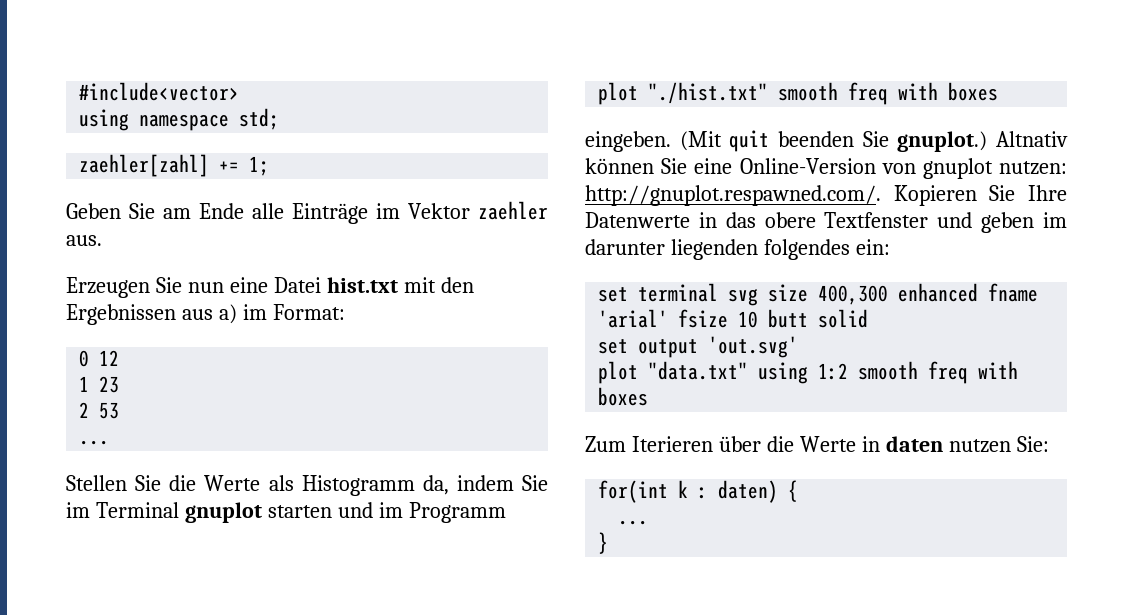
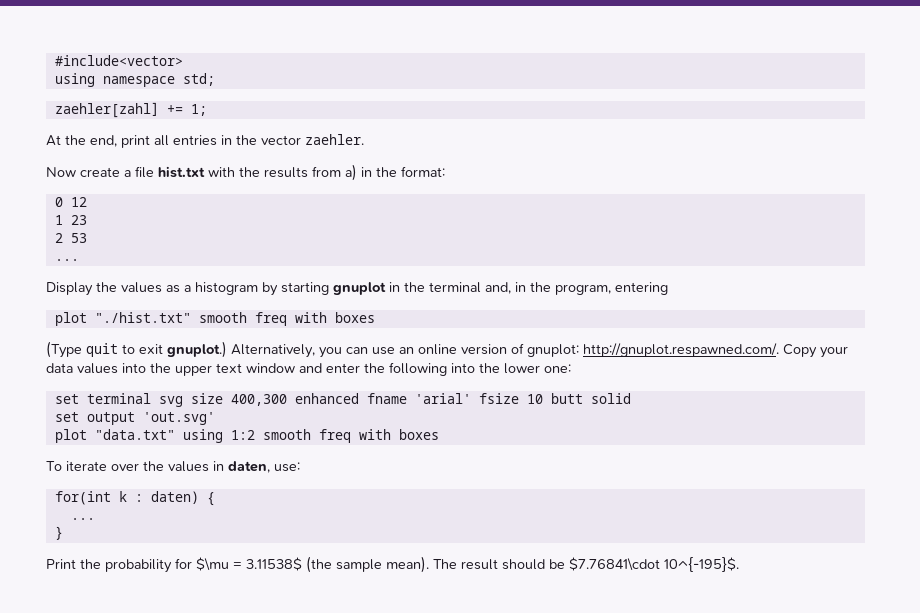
[66,201,548,224] [66,235,102,246] [66,277,474,298] [66,304,345,325] Geben Sie am Ende alle Einträge im Vektor zaehler aus. // Erzeugen Sie nun eine Datei hist.txt mit den Ergebnissen aus a) im Format: -> [46,134,364,148] [46,164,445,181] At the end, print all entries in the vector zaehler. // Now create a file hist.txt with the results from a) in the format:
[66,475,548,496] [66,502,506,523] Stellen Sie die Werte als Histogramm da, indem Sie im Terminal gnuplot starten und im Programm -> [46,282,668,296] Display the values as a histogram by starting gnuplot in the terminal and, in the program, entering
[585,130,1068,152] [585,158,1067,179] [585,185,1067,206] [585,212,1067,233] [585,239,890,260] eingeben. (Mit quit beenden Sie gnuplot.) Altnativ können Sie eine Online-Version von gnuplot nutzen: http://gnuplot.respawned.com/. Kopieren Sie Ihre Datenwerte in das obere Textfenster und geben im darunter liegenden folgendes ein: -> [46,341,848,358] [46,362,571,376] (Type quit to exit gnuplot.) Alternatively, you can use an online version of gnuplot: http://gnuplot.respawned.com/. Copy your data values into the upper text window and enter the following into the lower one:
[585,436,1049,453] Zum Iterieren über die Werte in daten nutzen Sie: -> [46,461,300,473] To iterate over the values in daten, use:
(609, 543) none -> [46,556,739,573] // Print the probability for $\mu = 3.11538$ (the sample mean). The result should be $7.76841\cdot 10^{-195}$.

